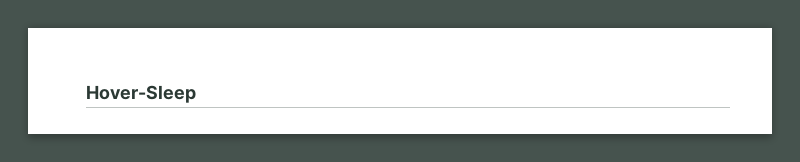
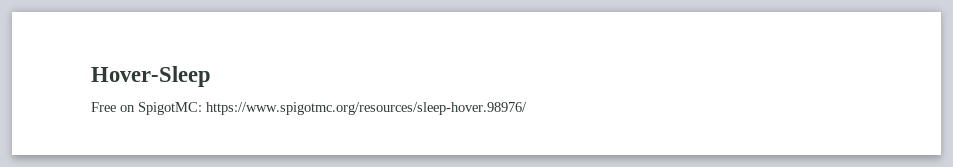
(196, 94) none -> [91,102,527,115] // Free on SpigotMC: https://www.spigotmc.org/resources/sleep-hover.98976/

